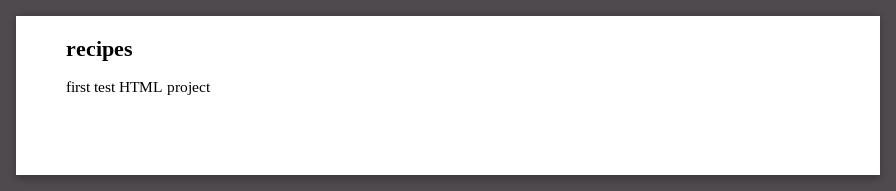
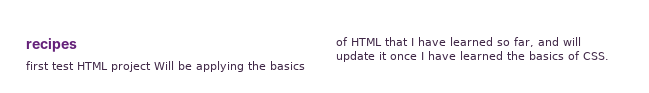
(211, 88) none -> [154,61,305,72] [336,37,581,47] [336,51,609,62] Will be applying the basics of HTML that I have learned so far, and will update it once I have learned the basics of CSS.

